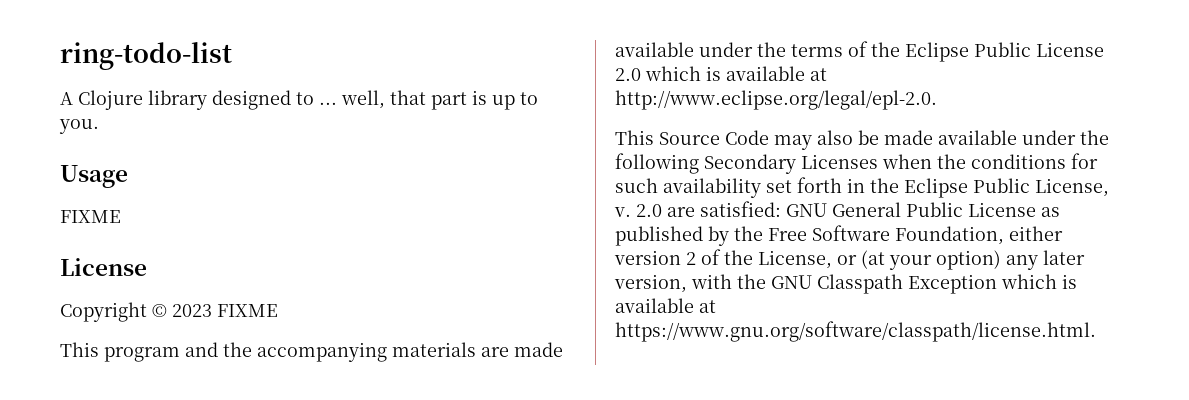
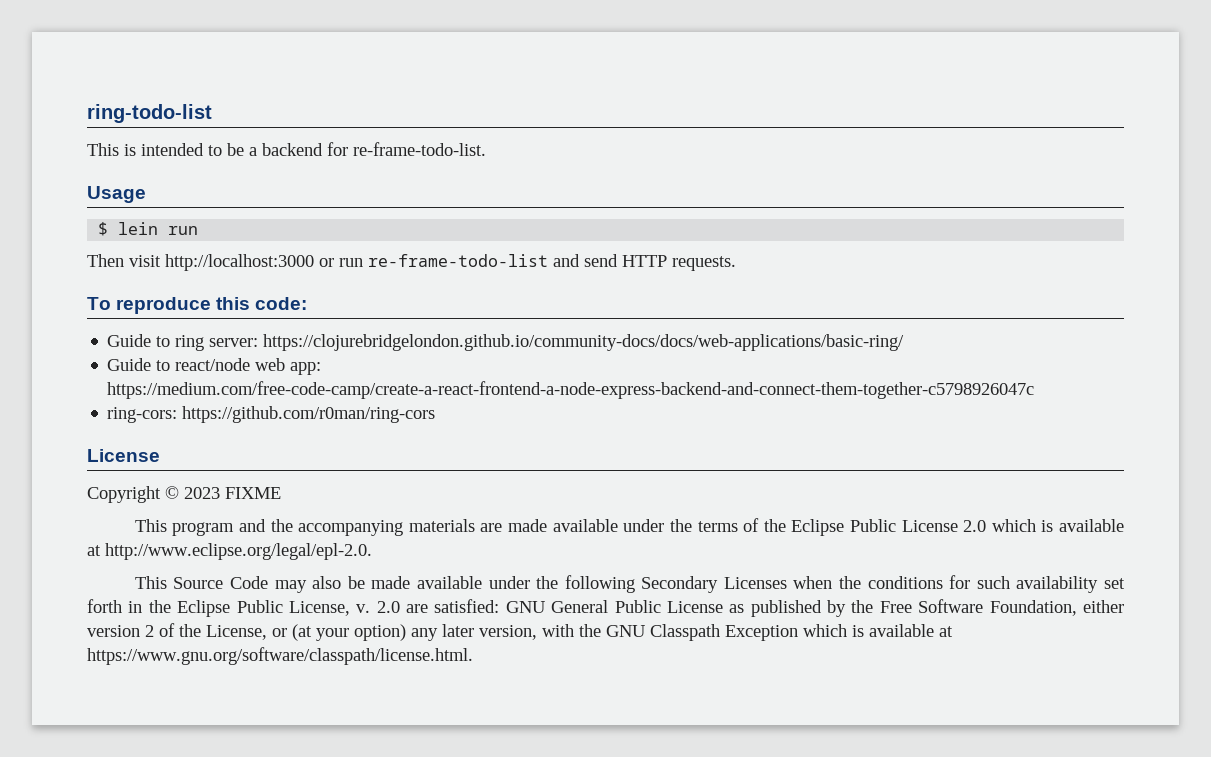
[60,90,538,110] [59,119,99,134] [60,165,128,188] [60,210,121,223] A Clojure library designed to ... well, that part is up to you. // Usage // FIXME -> [87,142,486,156] [87,186,146,203] [98,222,199,236] [87,254,736,271] [87,297,308,314] [107,334,905,351] [107,358,322,375] [107,381,1035,399] [107,406,436,423] This is intended to be a backend for re-frame-todo-list. // Usage // $ lein run // Then visit http://localhost:3000 or run re-frame-todo-list and send HTTP requests. // To reproduce this code: // Guide to ring server: https://clojurebridgelondon.github.io/community-docs/docs/web-applications/basic-ring/ // Guide to react/node web app: https://medium.com/free-code-camp/create-a-react-frontend-a-node-express-backend-and-connect-them-together-c5798926047c // ring-cors: https://github.com/r0man/ring-cors

